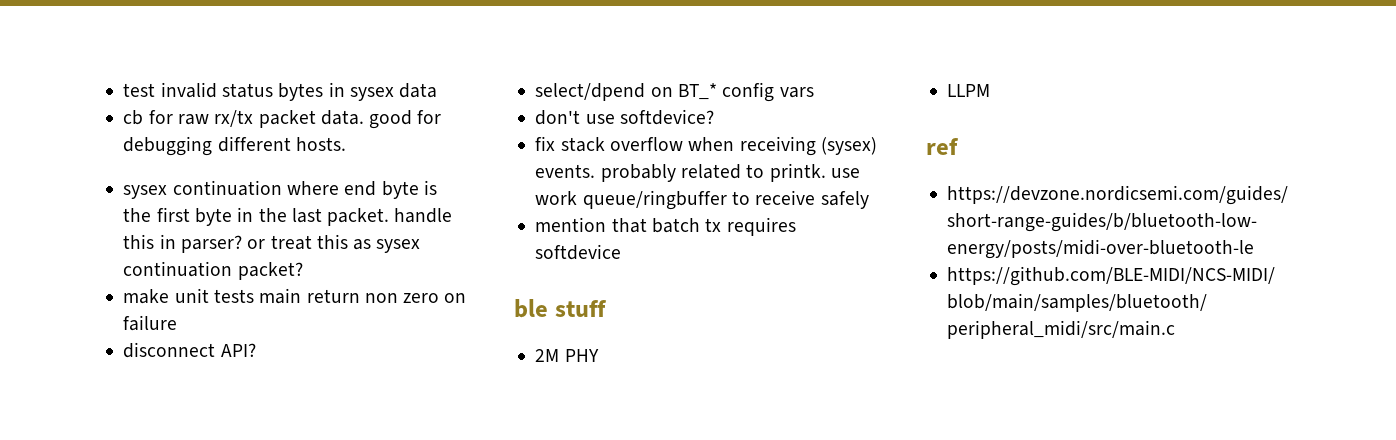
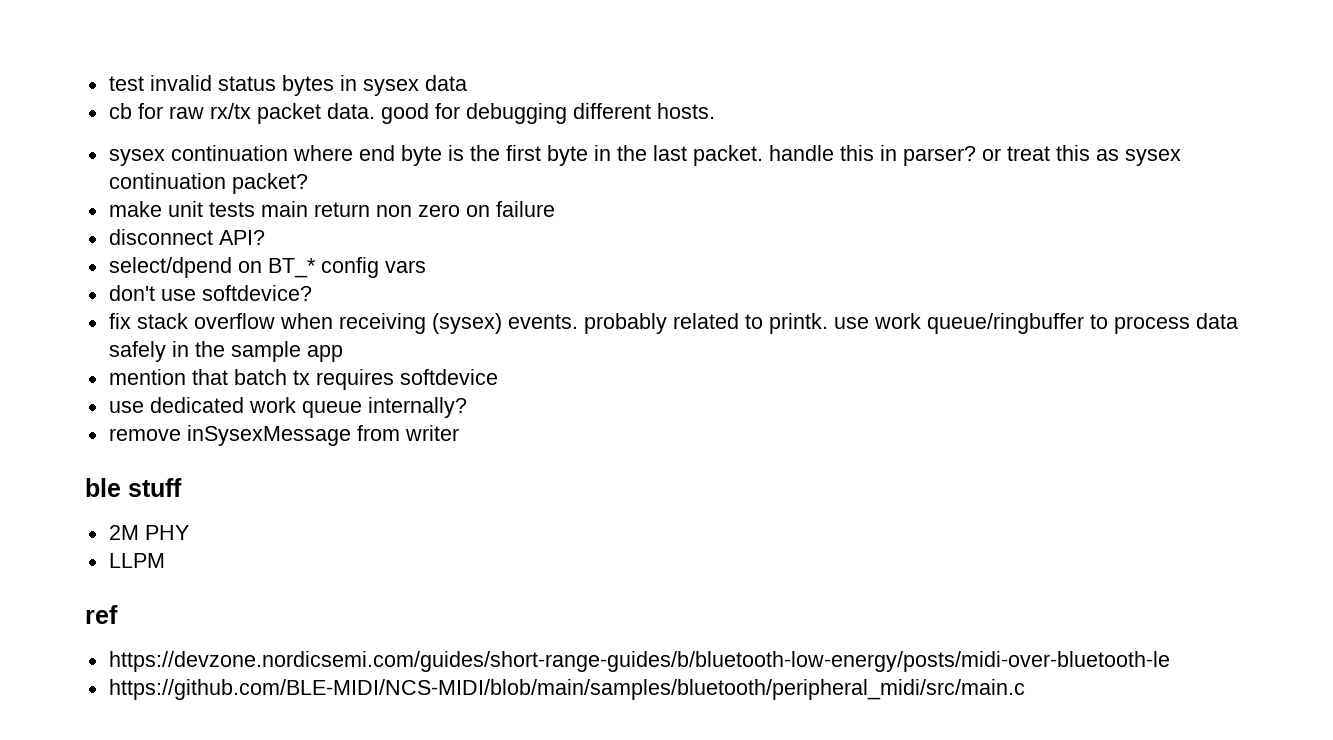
[755,190,816,205] receive -> [1113,313,1238,334] process data
(869, 200) none -> [171,341,343,362] in the sample app
(622, 252) none -> [108,397,467,418] [108,425,459,446] // use dedicated work queue internally? // remove inSysexMessage from writer

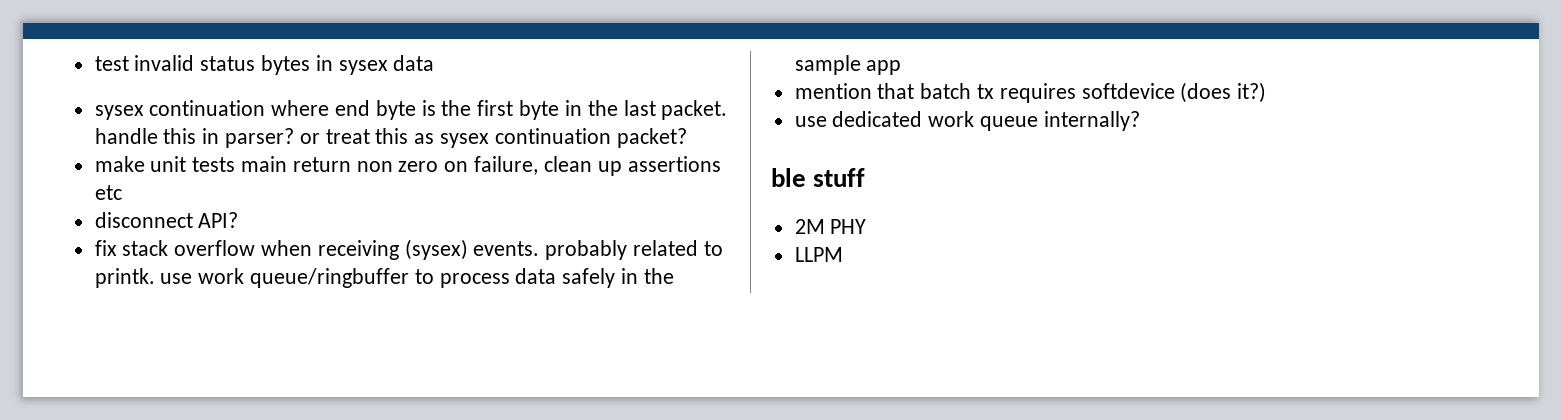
[108,103,715,124] // cb for raw rx/tx packet data. good for debugging different hosts. -> (435, 63) none
[495,201,555,217] [108,229,265,245] [108,257,426,278] [108,285,312,301] failure // disconnect API? // select/dpend on BT_* config vars // don't use softdevice? -> [474,156,721,176] [94,185,122,200] [94,212,239,228] failure, clean up assertions etc // disconnect API?
(498, 377) none -> [1180,82,1267,103] (does it?)
[108,425,459,446] // remove inSysexMessage from writer -> (1140, 121) none
[85,605,118,624] [108,651,1170,672] [108,679,1025,700] // ref // https://devzone.nordicsemi.com/guides/short-range-guides/b/bluetooth-low-energy/posts/midi-over-bluetooth-le // https://github.com/BLE-MIDI/NCS-MIDI/blob/main/samples/bluetooth/peripheral_midi/src/main.c -> (843, 254) none

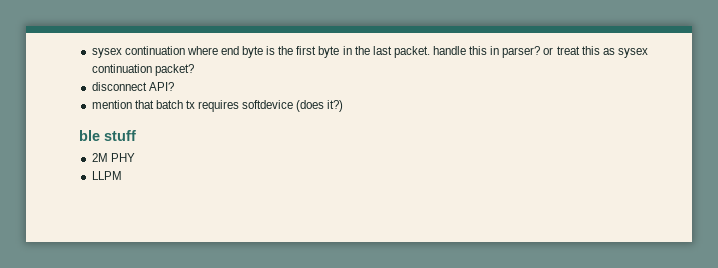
[94,55,435,75] test invalid status bytes in sysex data // -> (91, 53) none
[94,156,721,176] [94,185,122,200] [94,212,239,228] [94,239,723,260] [94,268,674,288] [794,55,902,75] make unit tests main return non zero on failure, clean up assertions etc // disconnect API? // fix stack overflow when receiving (sysex) events. probably related to printk. use work queue/ringbuffer to process data safely in the sample app -> [91,82,174,91] disconnect API?
[794,111,1140,131] // use dedicated work queue internally? -> (344, 106) none

